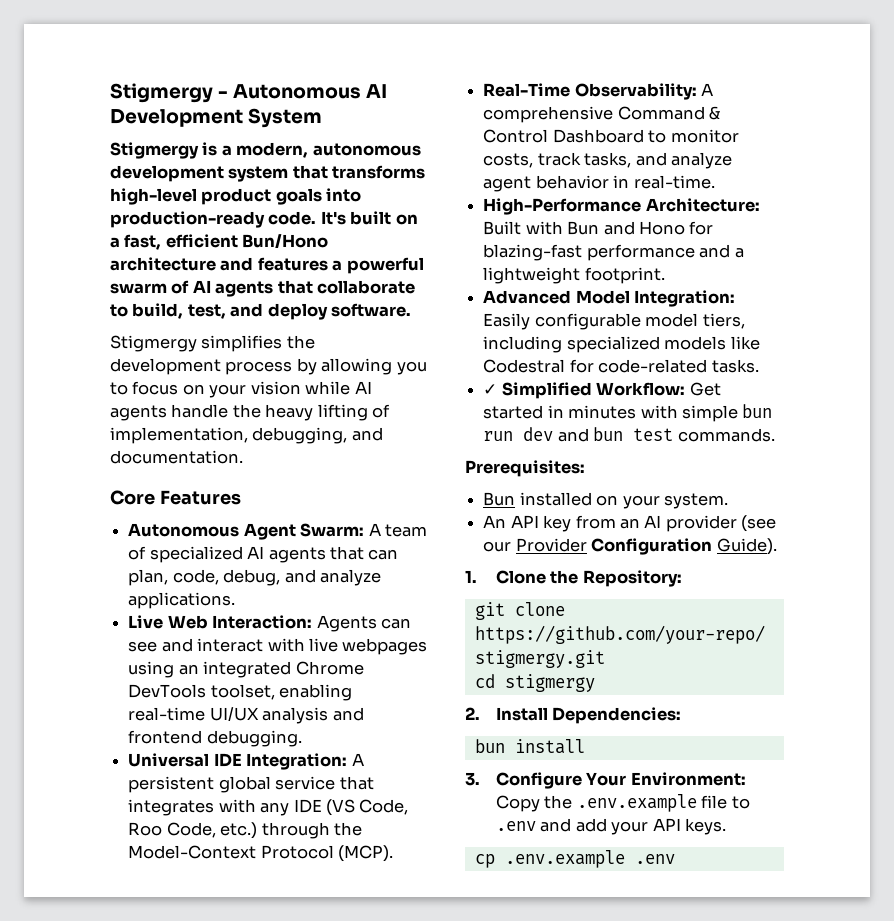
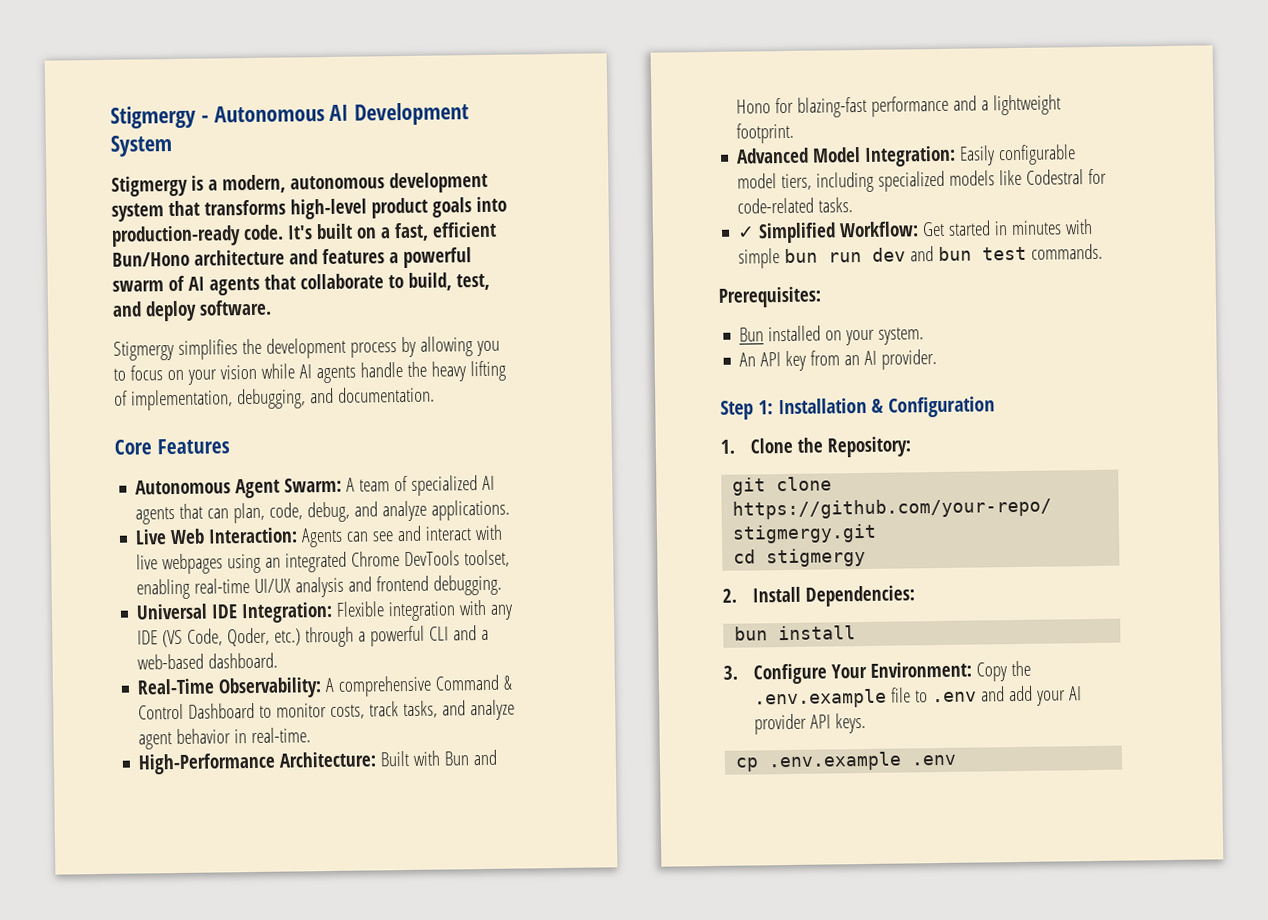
[351,753,364,766] [128,776,374,793] [128,799,215,816] A persistent global service that integrates -> [336,601,457,622] Flexible integration
[128,822,362,839] [128,845,394,862] Roo Code, etc.) through the Model-Context Protocol (MCP). -> [227,625,490,648] [137,652,279,670] Qoder, etc.) through a powerful CLI and a web-based dashboard.
[665,515,777,532] [483,538,587,552] provider (see our Provider -> [881,349,938,370] [720,397,884,420] provider. // Step 1: Installation &
[716,538,777,555] Guide). -> (996, 407) none
(649, 828) none -> [1068,686,1083,701] [754,713,808,735] AI provider

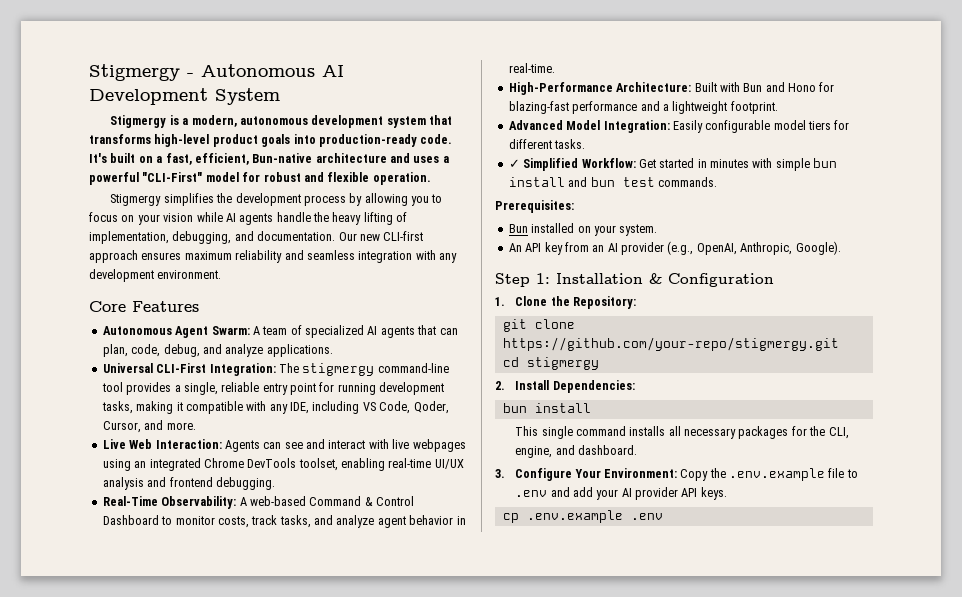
[431,221,497,238] [112,251,190,267] efficient Bun/Hono -> [194,153,313,165] efficient, Bun-native
[321,247,472,269] [112,272,490,296] [112,299,272,322] features a powerful swarm of AI agents that collaborate to build, test, and deploy software. -> [413,156,449,163] [89,172,431,185] uses a powerful "CLI-First" model for robust and flexible operation.
(435, 394) none -> [338,231,424,241] [89,250,457,263] [89,269,222,282] Our new CLI-first approach ensures maximum reliability and seamless integration with any development environment.
(511, 510) none -> [102,363,449,376] [101,382,445,395] [101,401,449,414] [102,420,196,433] // Universal CLI-First Integration: The stigmergy command-line tool provides a single, reliable entry point for running development tasks, making it compatible with any IDE, including VS Code, Qoder, Cursor, and more.
[136,599,514,624] [137,625,490,648] [137,652,279,670] // Universal IDE Integration: Flexible integration with any IDE (VS Code, Qoder, etc.) through a powerful CLI and a web-based dashboard. -> (275, 483) none
[338,675,433,697] comprehensive -> [249,496,306,506] web-based
[781,168,1108,193] [737,197,815,214] tiers, including specialized models like Codestral for code-related -> [808,120,850,130] [508,139,552,149] tiers for different
[828,247,907,263] run dev -> [508,177,565,187] install
[881,349,938,370] provider. -> [621,241,841,255] provider (e.g., OpenAI, Anthropic, Google).
(857, 633) none -> [515,426,849,439] [515,445,637,458] // This single command installs all necessary packages for the CLI, engine, and dashboard.

